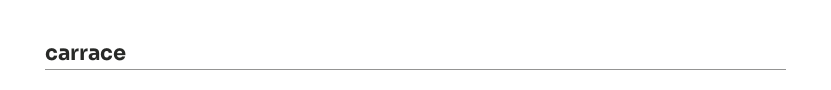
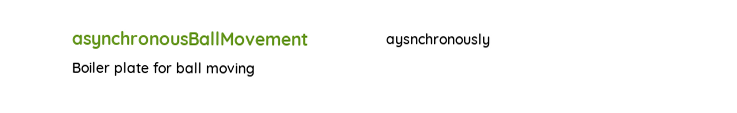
[45,48,126,61] carrace -> [72,30,309,50] [71,61,255,77] [386,33,491,48] asynchronousBallMovement // Boiler plate for ball moving aysnchronously

